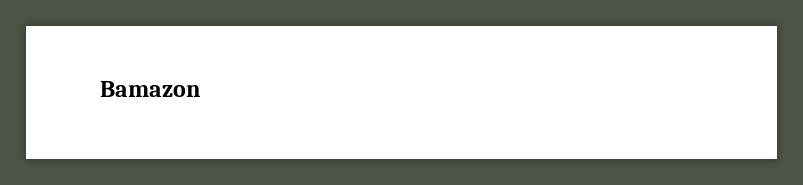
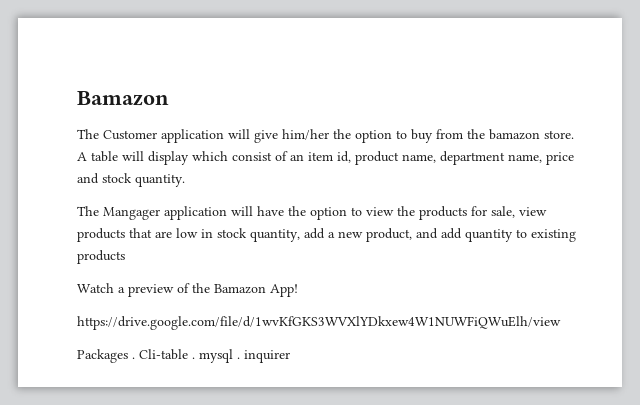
[100,81,201,97] Bamazon -> [77,91,169,106] [77,129,574,143] [77,151,574,165] [77,173,185,187] [77,206,547,220] [77,228,576,242] [77,250,125,264] [77,283,298,297] [77,316,561,330] [77,349,290,363] Bamazon // The Customer application will give him/her the option to buy from the bamazon store. A table will display which consist of an item id, product name, department name, price and stock quantity. // The Mangager application will have the option to view the products for sale, view products that are low in stock quantity, add a new product, and add quantity to existing products // Watch a preview of the Bamazon App! // https://drive.google.com/file/d/1wvKfGKS3WVXlYDkxew4W1NUWFiQWuElh/view // Packages . Cli-table . mysql . inquirer

